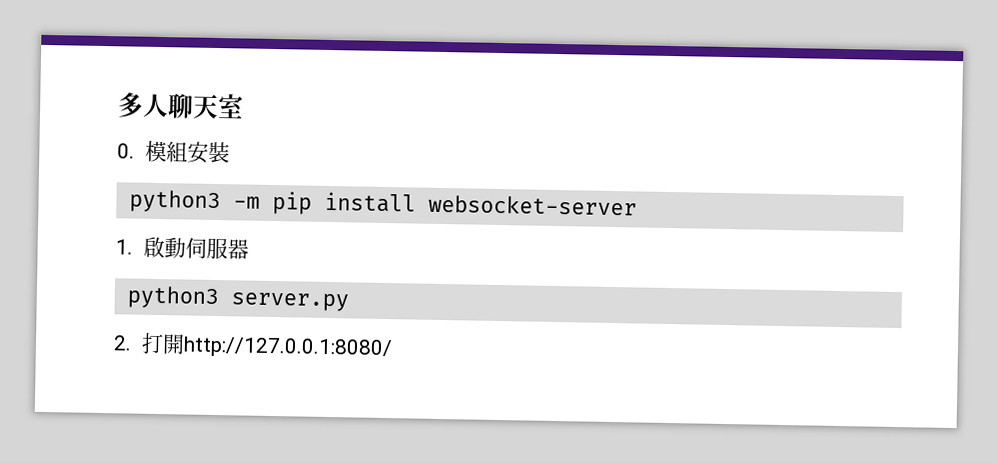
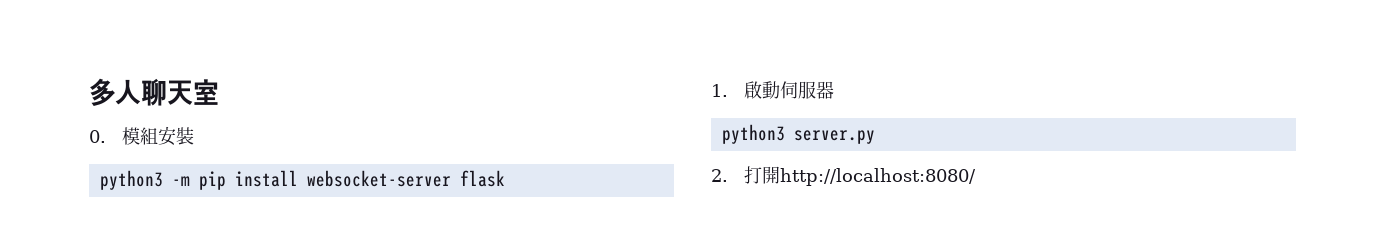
(637, 205) none -> [459,170,505,187] flask
[182,336,393,360] http://127.0.0.1:8080/ -> [779,168,976,186] http://localhost:8080/

